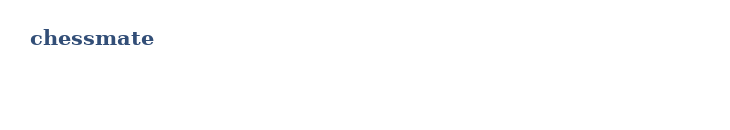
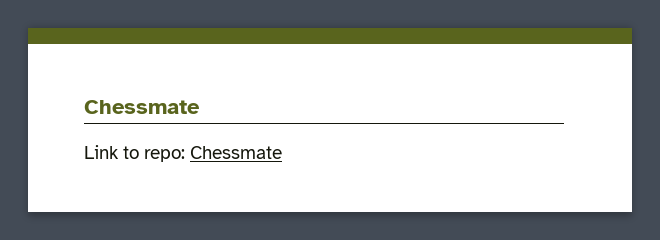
[30,29,154,45] chessmate -> [84,100,200,114] [84,145,283,162] Chessmate // Link to repo: Chessmate

